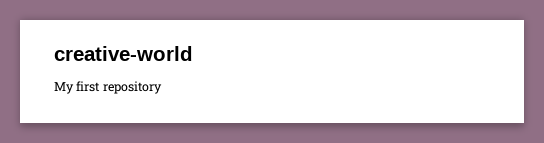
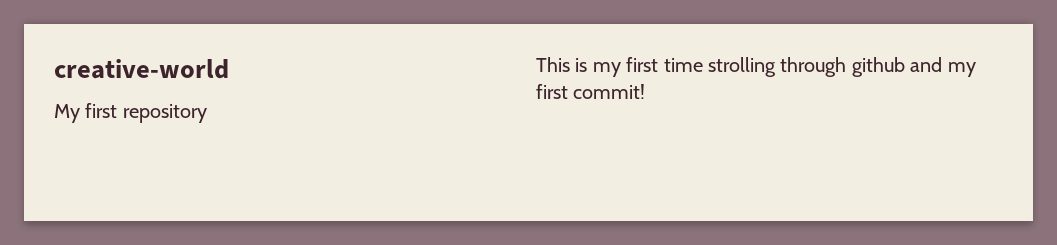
(162, 87) none -> [536,57,976,77] [536,84,646,99] // This is my first time strolling through github and my first commit!

